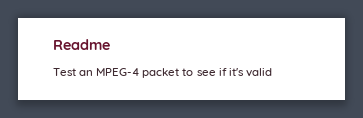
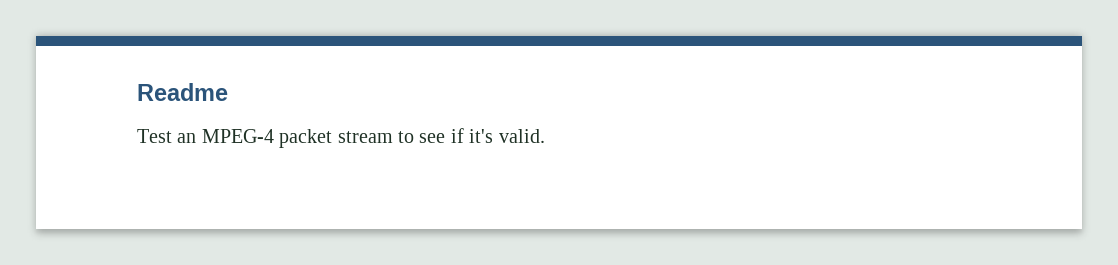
(180, 73) none -> [337,131,393,143] stream
[245,68,272,77] valid -> [498,129,545,143] valid.

